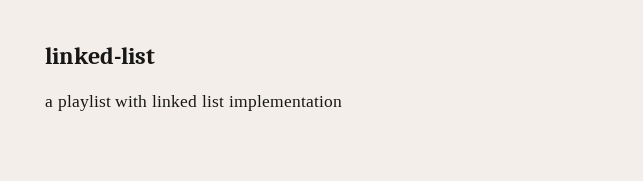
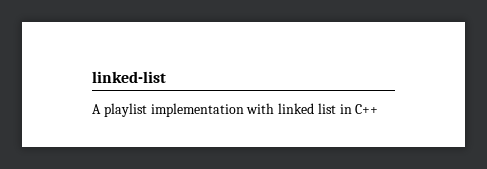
[45,95,111,111] a playlist -> [92,103,244,117] A playlist implementation
[228,95,342,111] implementation -> [339,104,379,114] in C++

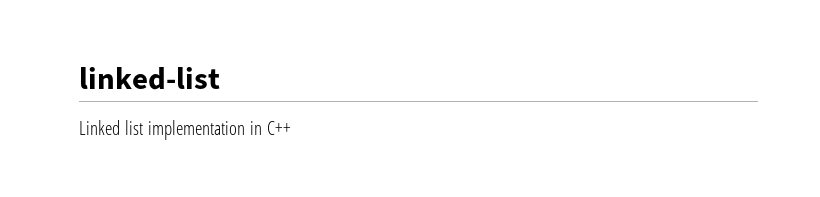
[92,103,336,117] A playlist implementation with linked list -> [79,120,245,140] Linked list implementation

